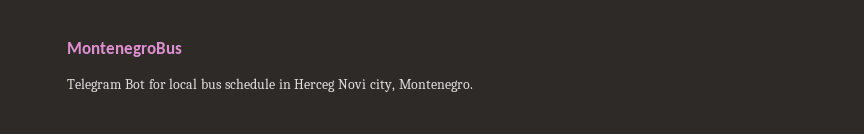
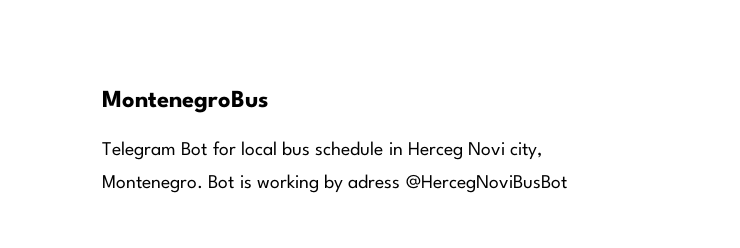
(473, 85) none -> [208,174,567,193] Bot is working by adress @HercegNoviBusBot

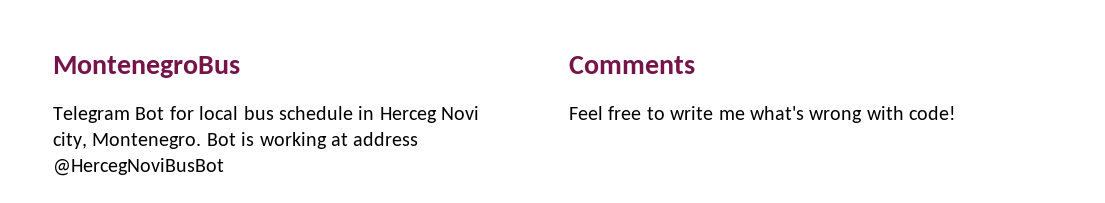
[324,174,401,193] by adress -> [331,132,419,146] at address
(567, 183) none -> [569,56,695,74] [569,106,957,123] // Comments // Feel free to write me what's wrong with code!

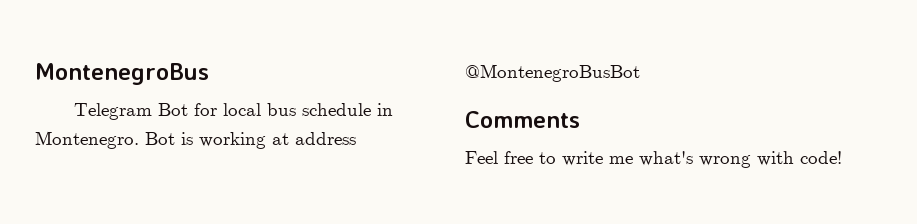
[379,106,480,123] [53,132,87,149] Herceg Novi city, -> (393, 109) none
[53,158,224,176] @HercegNoviBusBot -> [465,64,640,82] @MontenegroBusBot

